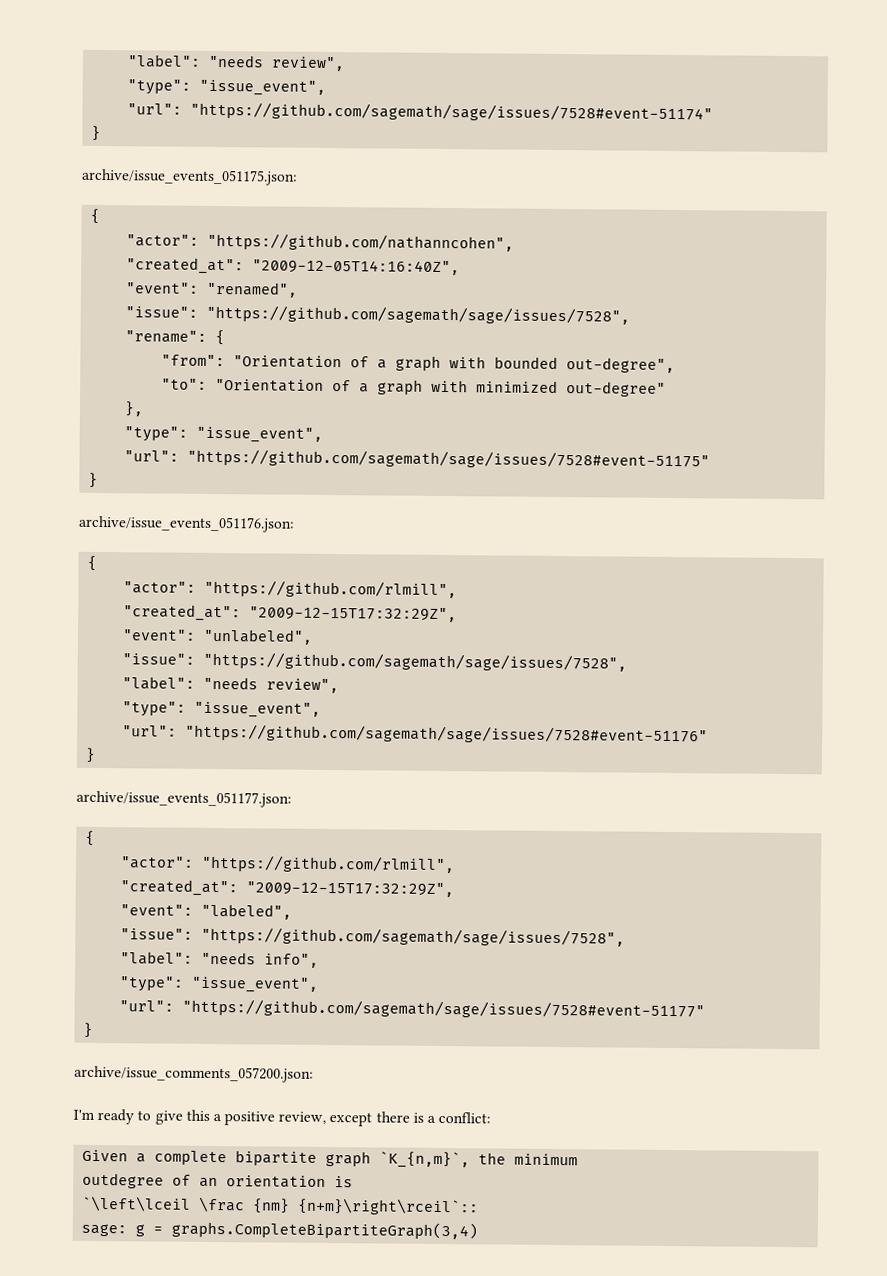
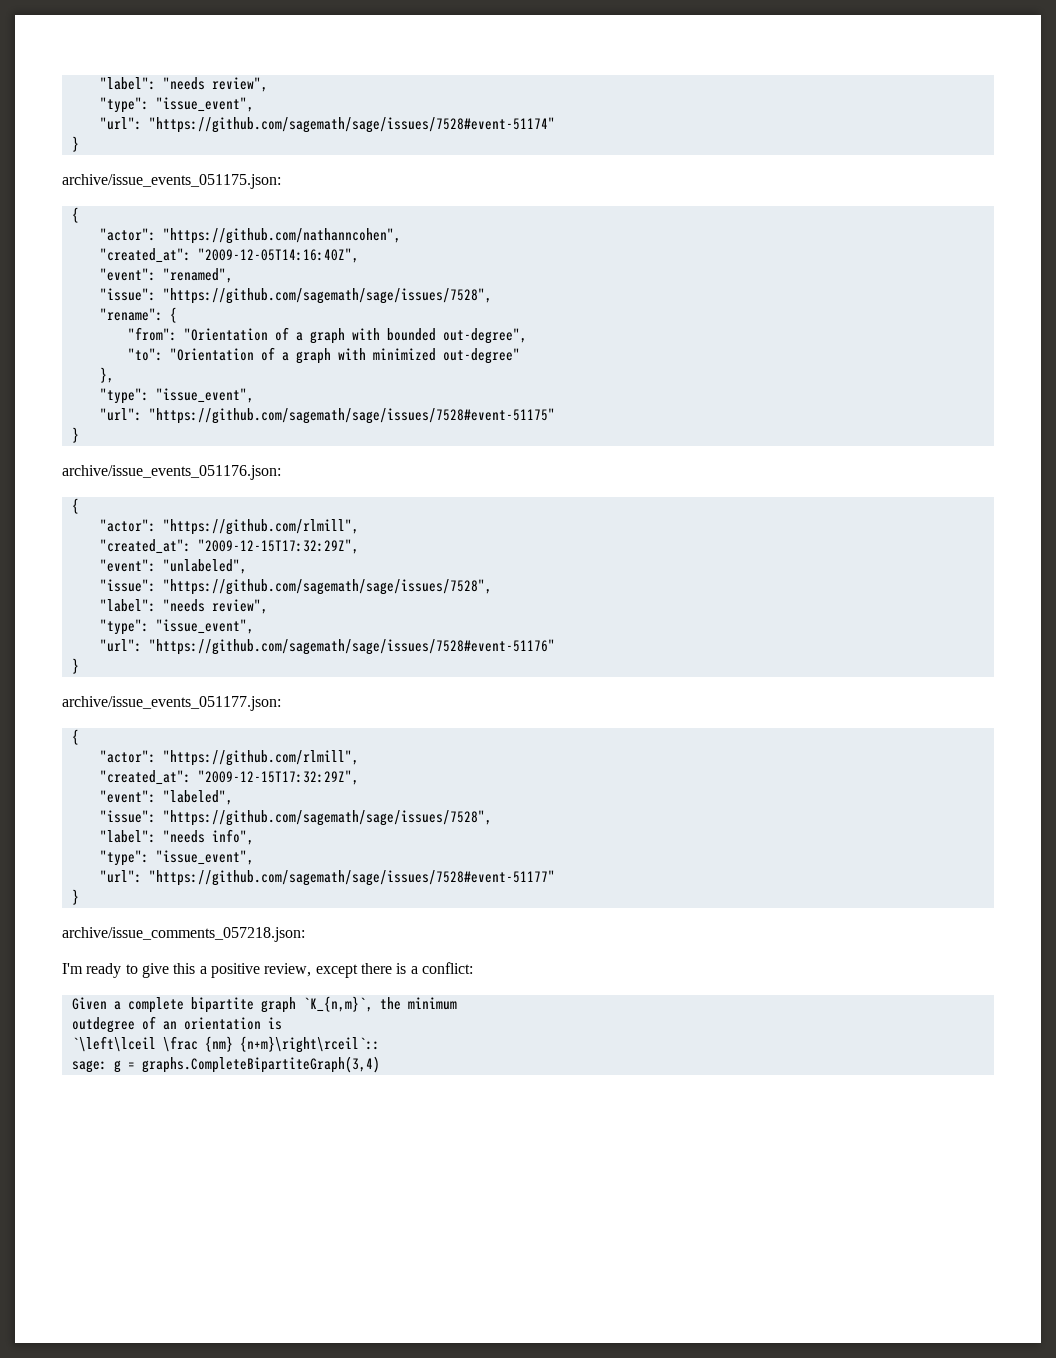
[74,1065,314,1083] archive/issue_comments_057200.json: -> [62,927,305,942] archive/issue_comments_057218.json:

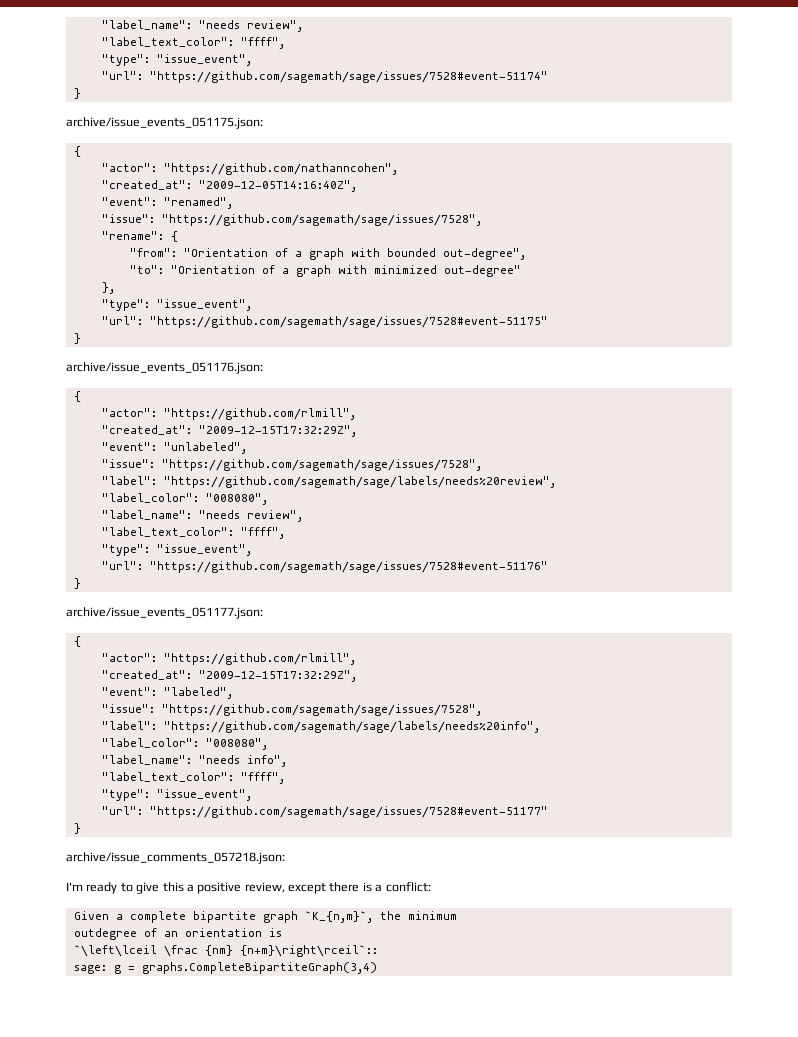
[99,77,268,92] "label": "needs review", -> [101,20,303,32] [101,37,285,49] "label_name": "needs review", // "label_text_color": "ffff",
[162,599,268,614] "needs review", -> [163,476,556,488] [101,493,268,505] [101,510,303,522] [101,527,285,539] "https://github.com/sagemath/sage/labels/needs%20review", // "label_color": "008080", // "label_name": "needs review", // "label_text_color": "ffff",
(156, 836) none -> [163,721,540,733] [101,738,268,750] [101,755,192,765] "https://github.com/sagemath/sage/labels/needs%20info", // "label_color": "008080", // "label_name":
(254, 837) none -> [101,772,285,784] // "label_text_color": "ffff",

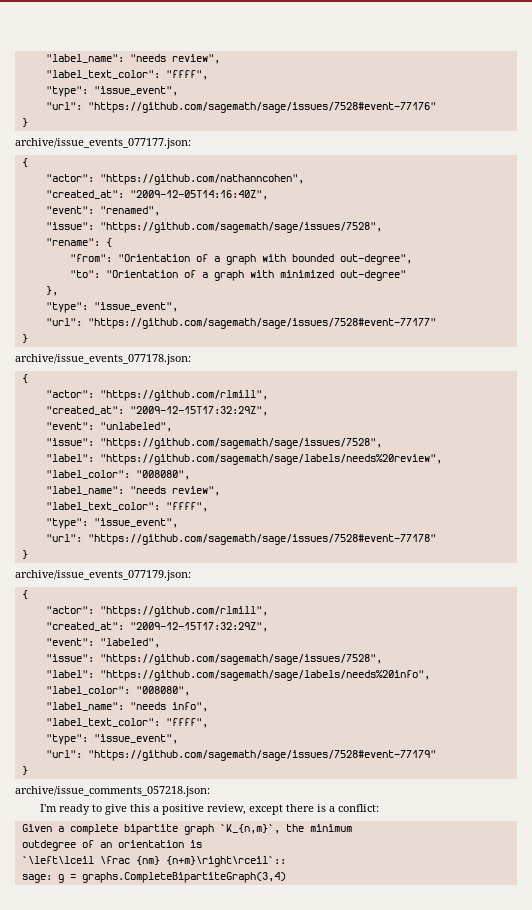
[101,20,303,32] [101,37,285,49] [101,54,252,66] [101,71,548,83] [73,88,81,99] [66,117,263,129] "label_name": "needs review", // "label_text_color": "ffff", // "type": "issue_event", // "url": "https://github.com/sagemath/sage/issues/7528#event-51174" // } // archive/issue_events_051175.json: -> [45,54,220,64] [45,70,208,80] [45,86,178,97] [45,102,436,113] [21,118,28,127] [15,138,191,149] "label_name": "needs review", // "label_text_color": "ffff", // "type": "issue_event", // "url": "https://github.com/sagemath/sage/issues/7528#event-77176" // } // archive/issue_events_077177.json:
[149,316,548,328] [73,333,81,344] [66,362,263,374] "https://github.com/sagemath/sage/issues/7528#event-51175" // } // archive/issue_events_051176.json: -> [87,318,436,329] [21,334,28,343] [15,354,191,365] "https://github.com/sagemath/sage/issues/7528#event-77177" // } // archive/issue_events_077178.json:
[149,561,548,573] [73,578,81,589] [66,607,263,619] "https://github.com/sagemath/sage/issues/7528#event-51176" // } // archive/issue_events_051177.json: -> [87,534,436,545] [21,550,28,559] [15,570,191,581] "https://github.com/sagemath/sage/issues/7528#event-77178" // } // archive/issue_events_077179.json:
[149,806,548,818] "https://github.com/sagemath/sage/issues/7528#event-51177" -> [87,750,436,761] "https://github.com/sagemath/sage/issues/7528#event-77179"

